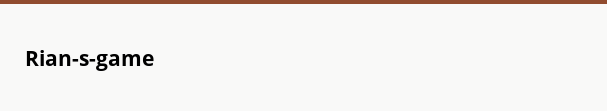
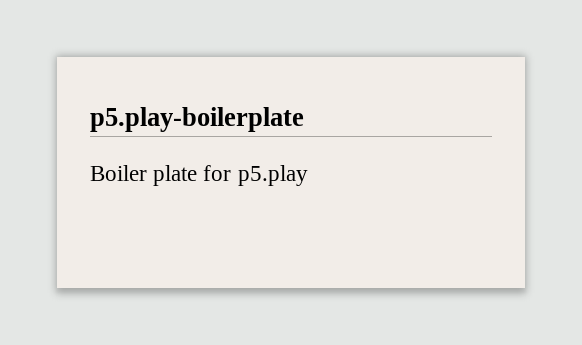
[25,50,154,71] Rian-s-game -> [90,107,304,132] [90,165,308,186] p5.play-boilerplate // Boiler plate for p5.play

